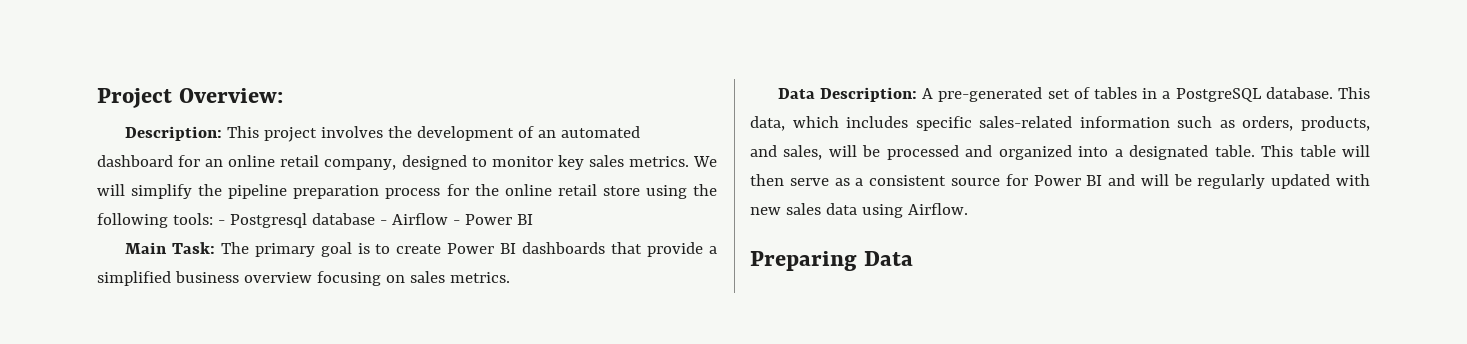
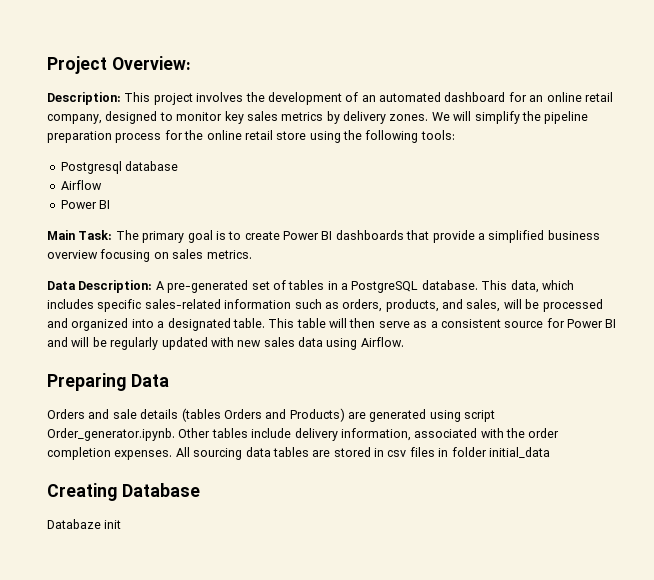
[628,156,689,167] metrics. -> [281,111,429,124] metrics by delivery zones.
[217,220,225,225] - -> (455, 135) //
[379,220,387,225] - -> (179, 166) //
[452,220,460,225] - -> (102, 185) //
(914, 258) none -> [47,408,496,422] [47,428,560,441] [47,447,550,460] [47,483,200,501] [47,519,122,529] // Orders and sale details (tables Orders and Products) are generated using script Order_generator.ipynb. Other tables include delivery information, associated with the order completion expenses. All sourcing data tables are stored in csv files in folder initial_data // Creating Database // Databaze init

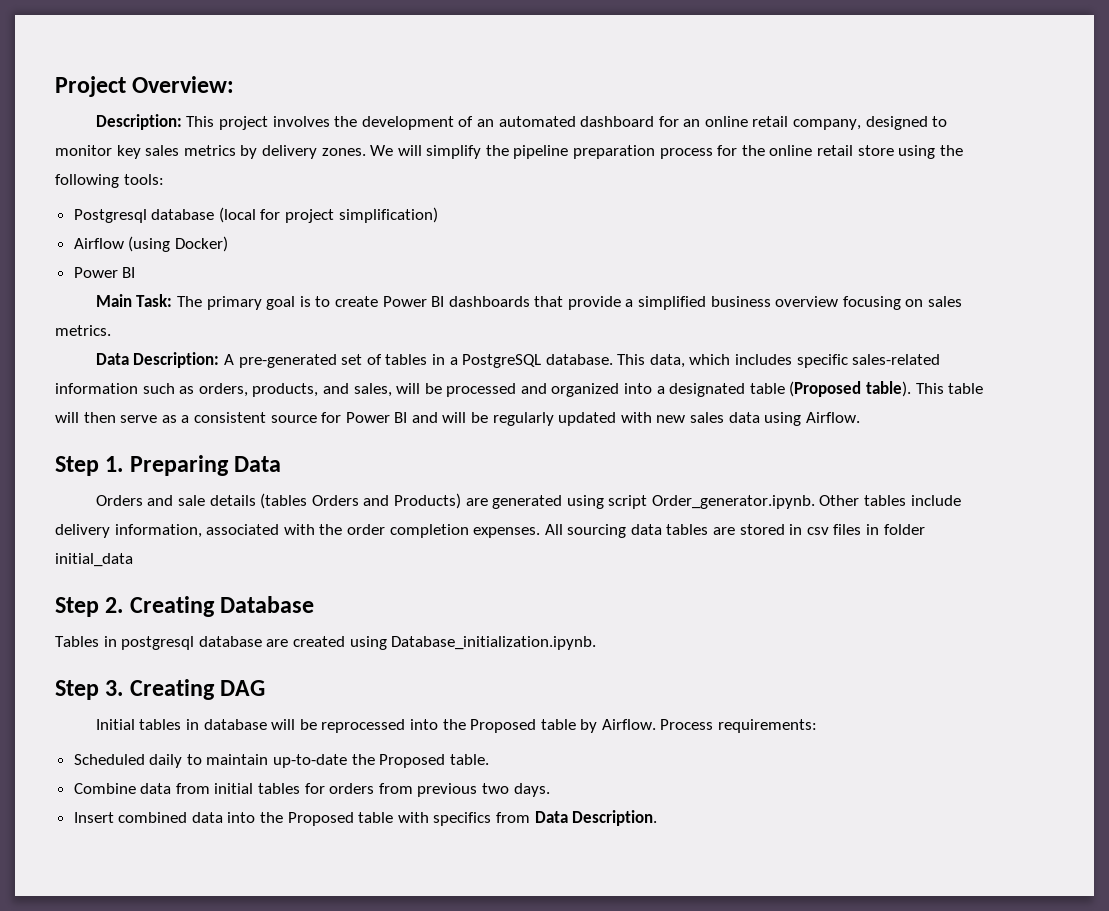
(179, 166) none -> [218,207,438,223] (local for project simplification)
(102, 185) none -> [128,236,228,252] (using Docker)
[232,318,265,328] table. -> [749,381,912,397] table (Proposed table).
(404, 342) none -> [55,456,124,476] Step 1.
(550, 452) none -> [55,597,124,617] Step 2.
[47,519,122,529] Databaze init -> [55,636,597,650] [55,679,266,700] [95,719,818,733] [73,754,489,768] [73,783,550,797] [73,810,658,826] Tables in postgresql database are created using Database_initialization.ipynb. // Step 3. Creating DAG // Initial tables in database will be reprocessed into the Proposed table by Airflow. Process requirements: // Scheduled daily to maintain up-to-date the Proposed table. // Combine data from initial tables for orders from previous two days. // Insert combined data into the Proposed table with specifics from Data Description.

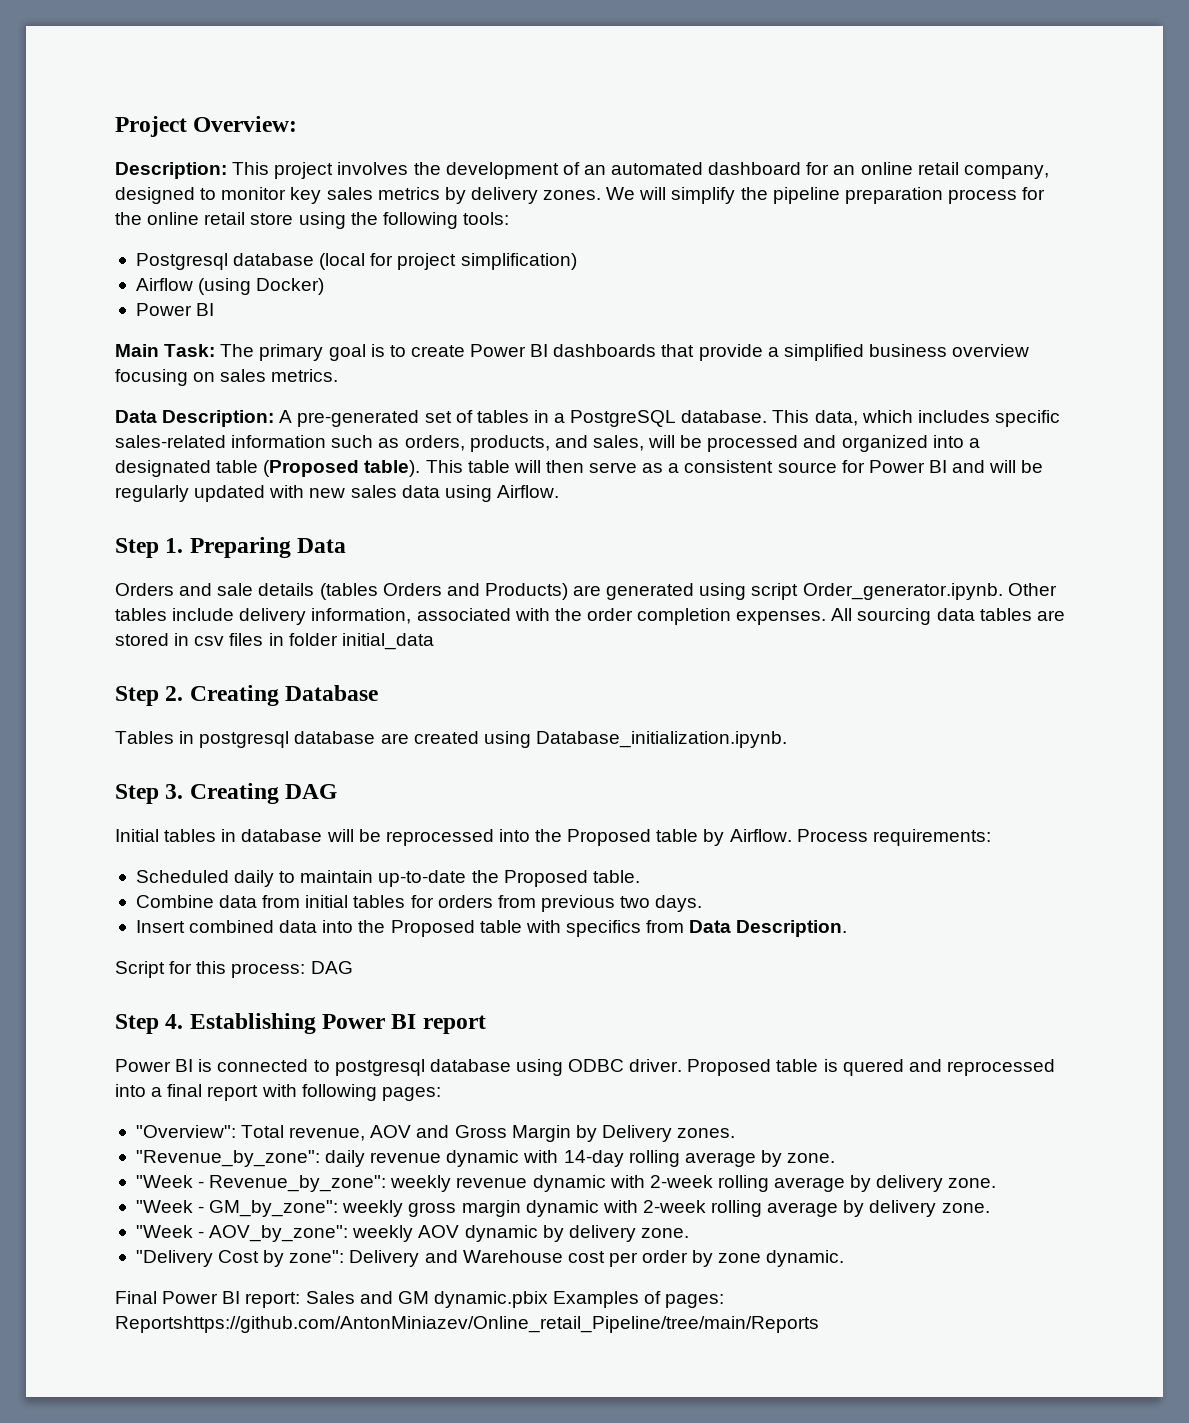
(658, 818) none -> [115,961,353,978] [115,1013,486,1034] [115,1059,1055,1076] [115,1084,441,1101] [135,1125,736,1142] [135,1150,836,1167] [135,1175,997,1192] [135,1200,990,1217] [135,1225,689,1242] [135,1250,845,1267] [115,1291,725,1308] [115,1316,819,1333] // Script for this process: DAG // Step 4. Establishing Power BI report // Power BI is connected to postgresql database using ODBC driver. Proposed table is quered and reprocessed into a final report with following pages: // "Overview": Total revenue, AOV and Gross Margin by Delivery zones. // "Revenue_by_zone": daily revenue dynamic with 14-day rolling average by zone. // "Week - Revenue_by_zone": weekly revenue dynamic with 2-week rolling average by delivery zone. // "Week - GM_by_zone": weekly gross margin dynamic with 2-week rolling average by delivery zone. // "Week - AOV_by_zone": weekly AOV dynamic by delivery zone. // "Delivery Cost by zone": Delivery and Warehouse cost per order by zone dynamic. // Final Power BI report: Sales and GM dynamic.pbix Examples of pages: Reportshttps://github.com/AntonMiniazev/Online_retail_Pipeline/tree/main/Reports

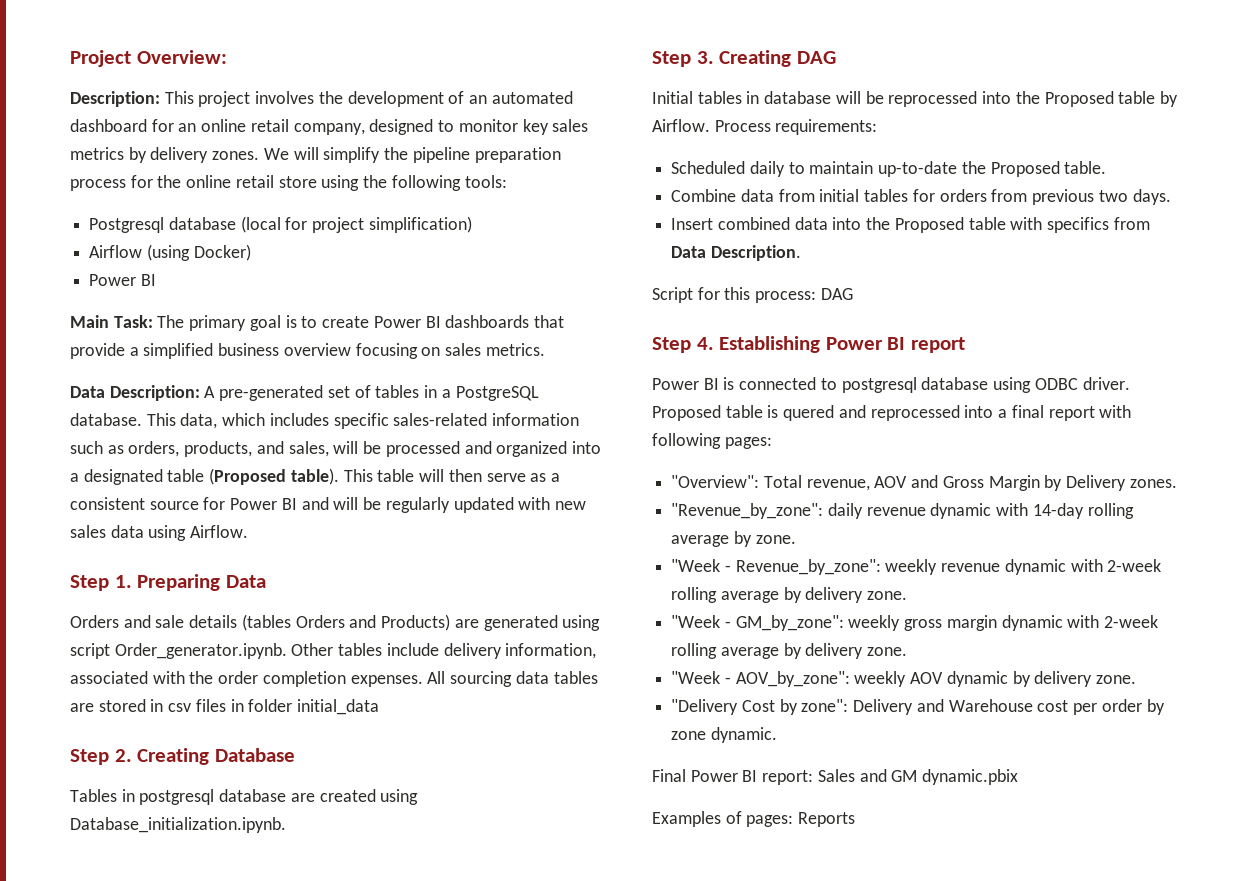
(548, 1299) none -> (1019, 777) //
[115,1316,819,1333] Reportshttps://github.com/AntonMiniazev/Online_retail_Pipeline/tree/main/Reports -> [798,812,856,827] Reports

